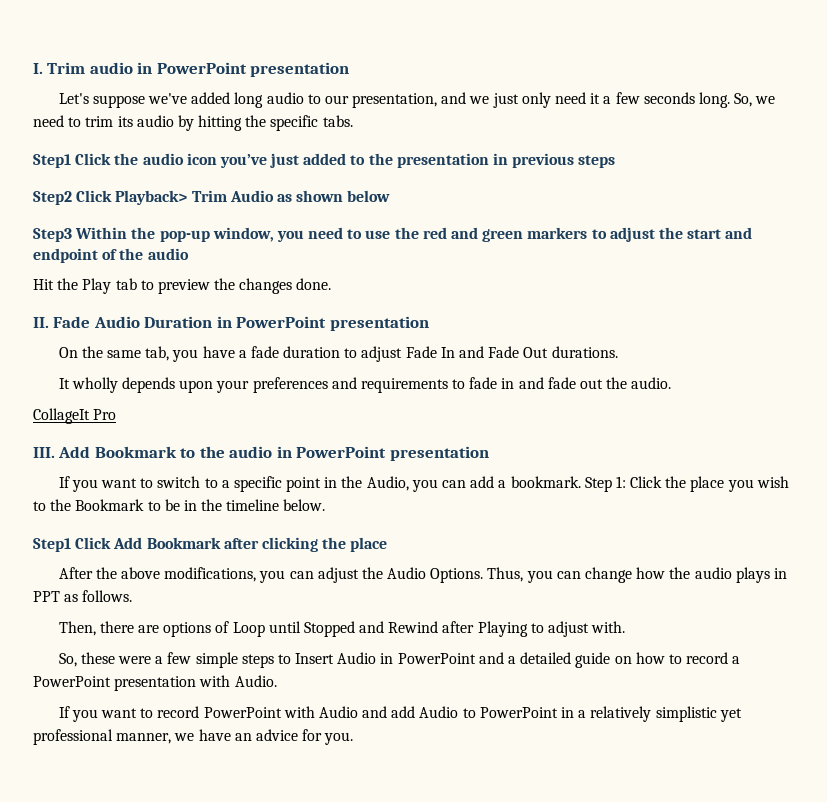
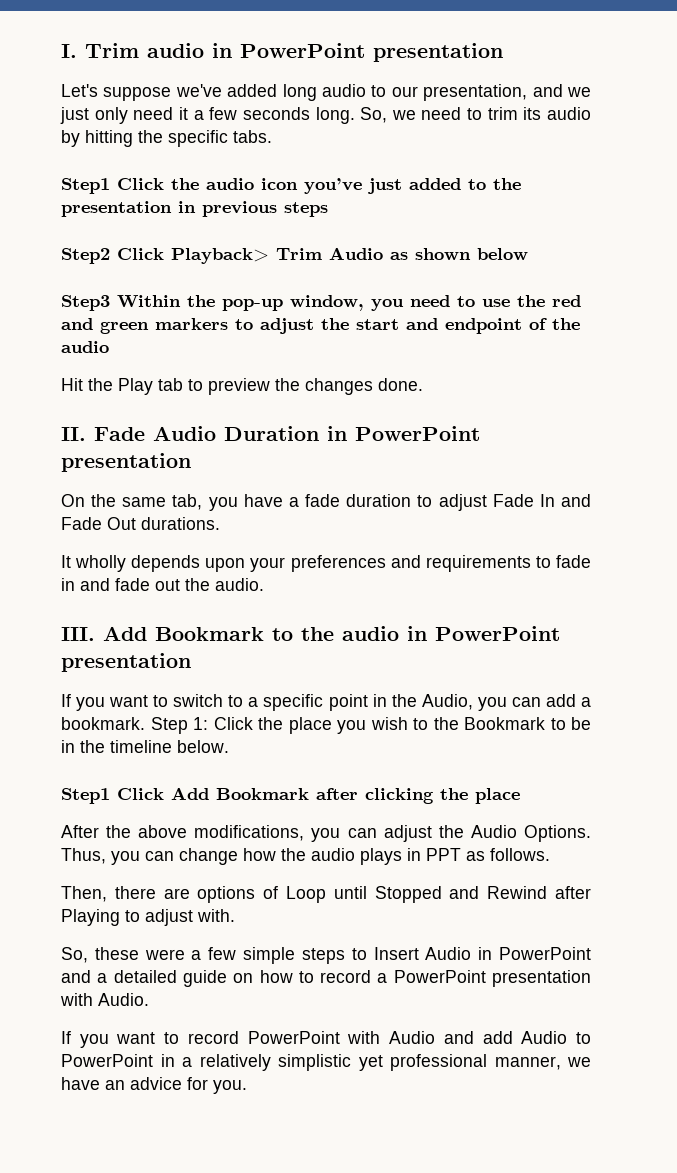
[33,408,117,424] // CollageIt Pro -> (264, 584) none

